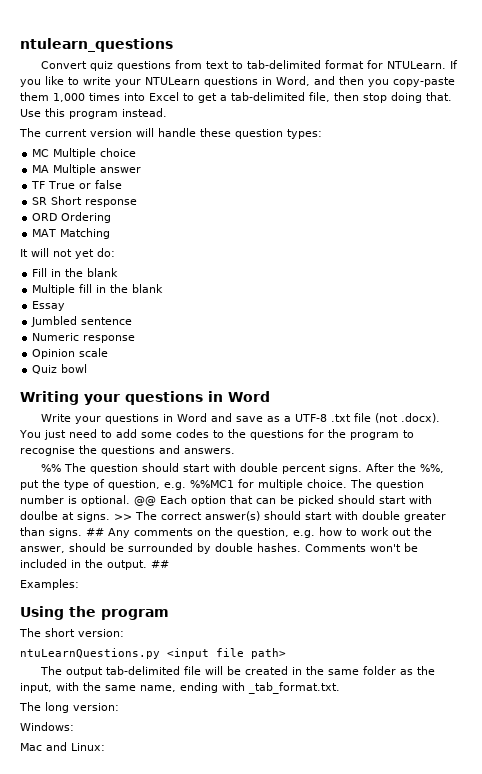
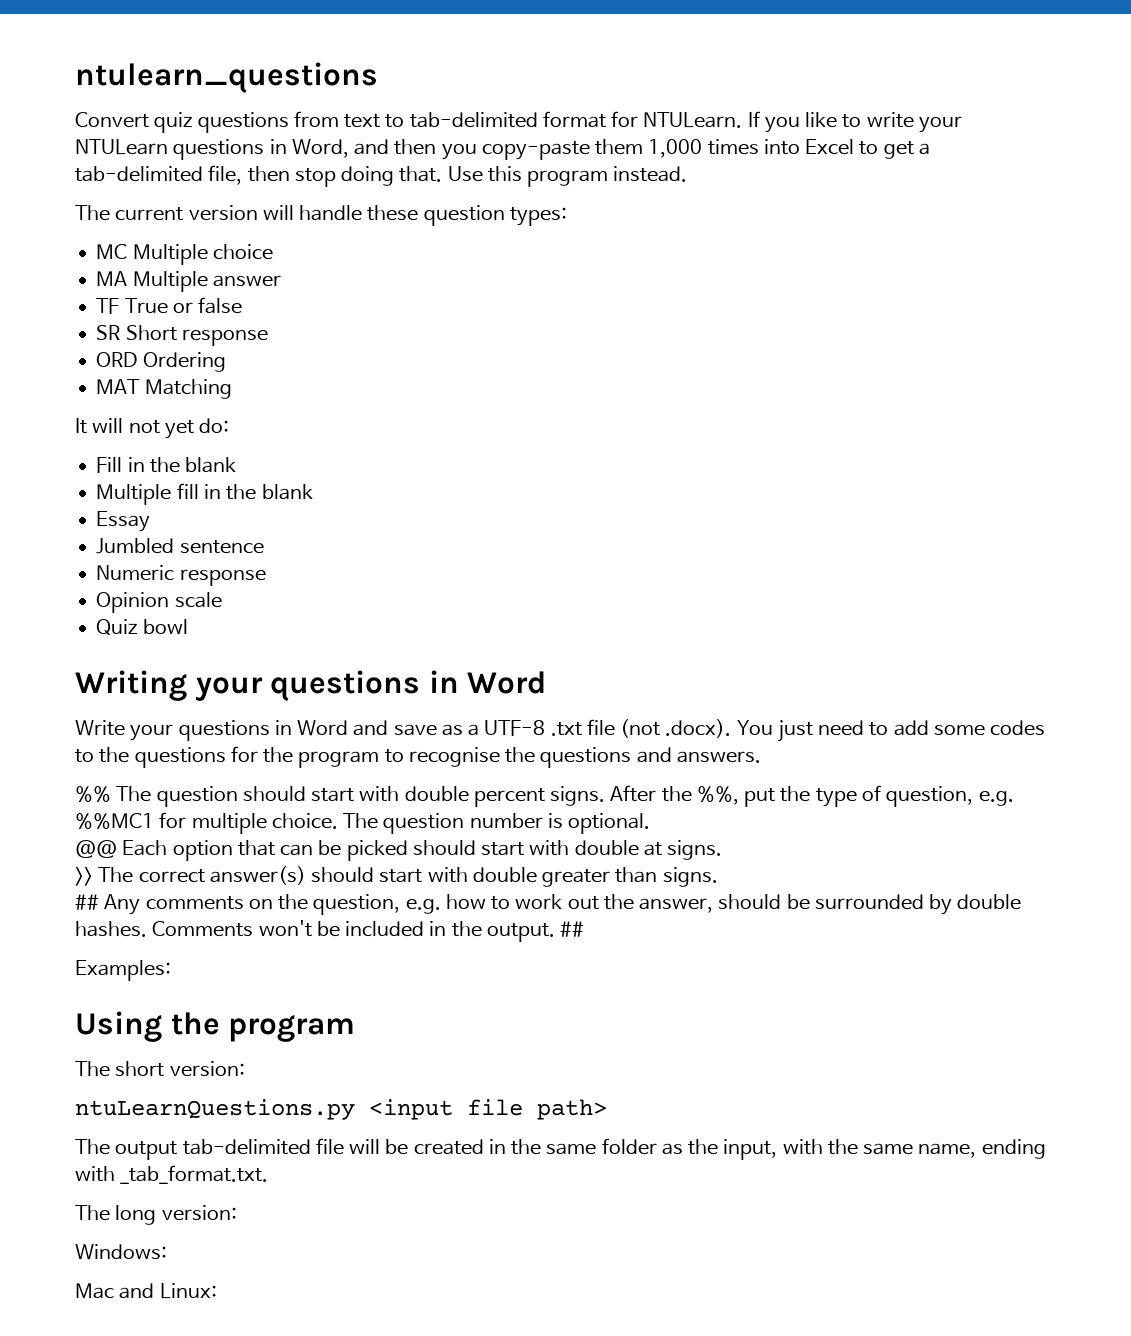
(130, 500) none -> (651, 823) //
[20,511,58,520] doulbe -> [574,840,639,856] double
(110, 517) none -> (723, 850) //
(82, 533) none -> (718, 877) //

